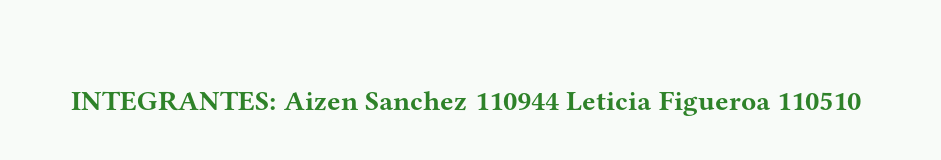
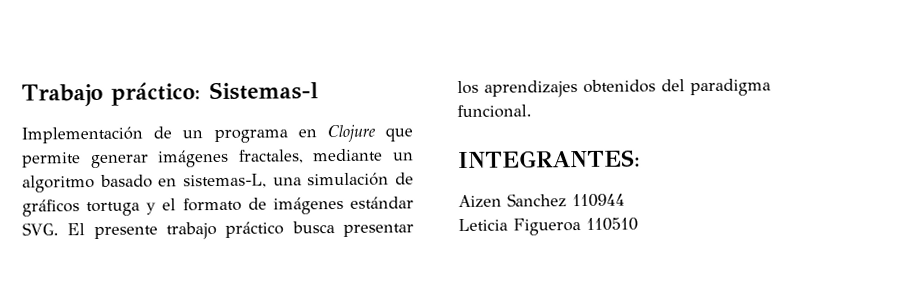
(71, 101) none -> [21,81,319,107] [21,124,414,144] [22,148,414,169] [22,172,414,193] [22,196,414,217] [22,221,414,240] [457,78,771,98] [457,104,532,119] Trabajo práctico: Sistemas-l // Implementación de un programa en Clojure que permite generar imágenes fractales, mediante un algoritmo basado en sistemas-L, una simulación de gráficos tortuga y el formato de imágenes estándar SVG. El presente trabajo práctico busca presentar los aprendizajes obtenidos del paradigma funcional. //
(276, 101) none -> (641, 159) //
(559, 101) none -> (625, 200) //

